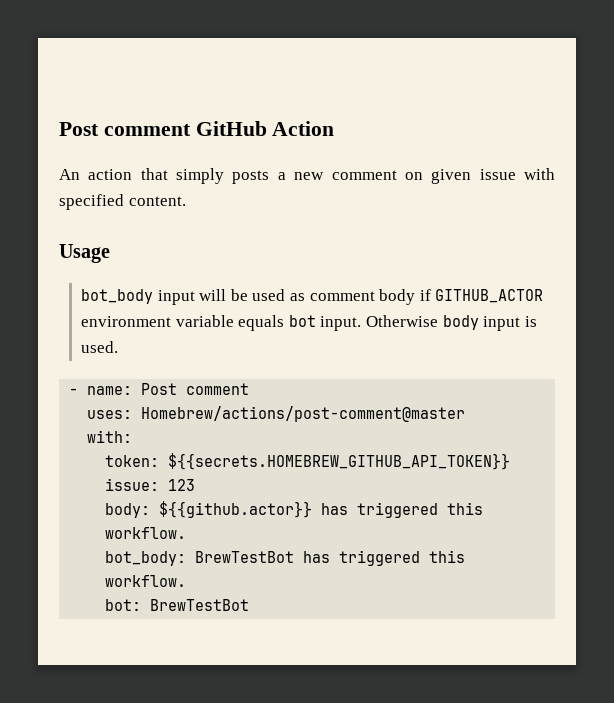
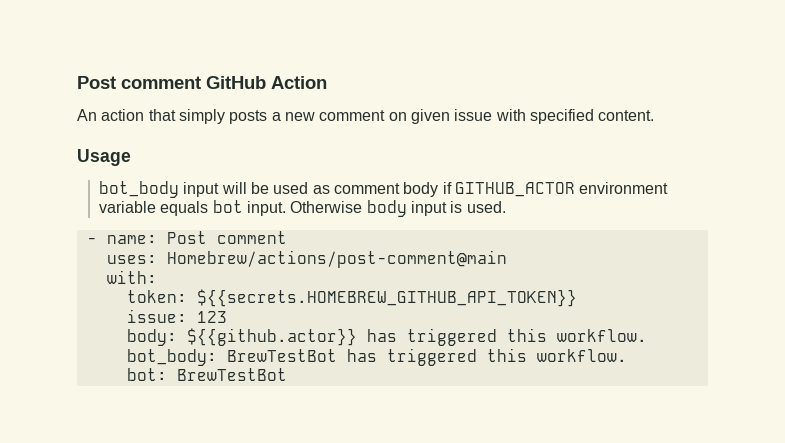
[141,406,466,422] Homebrew/actions/post-comment@master -> [166,250,507,268] Homebrew/actions/post-comment@main

